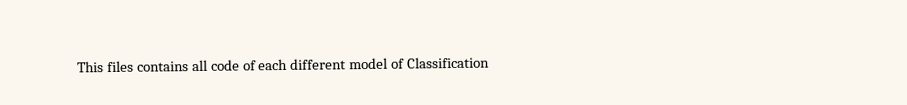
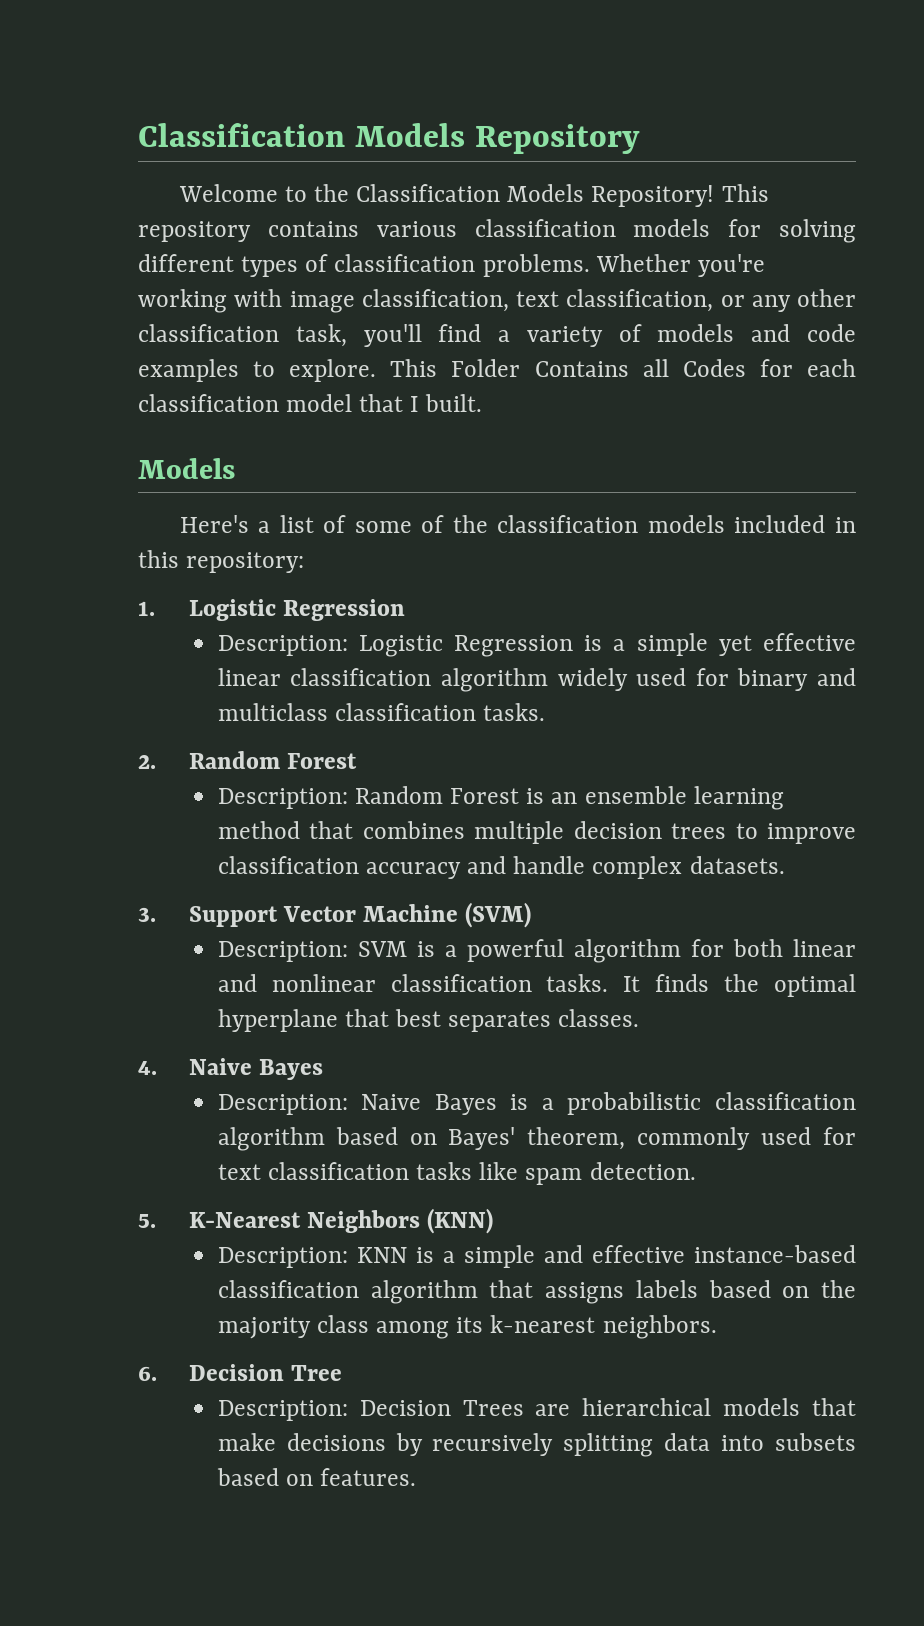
[77,56,491,73] This files contains all code of each different model of Classification -> [138,123,640,154] [178,184,769,207] [138,219,856,243] [138,254,765,277] [138,289,856,313] [138,324,857,347] [138,359,856,382] [138,394,482,412] [138,458,235,479] [179,515,857,533] [138,550,305,573] [138,599,405,621] [217,633,856,657] [217,668,856,692] [217,703,546,721] [138,751,357,769] [217,786,784,810] [217,821,857,844] [217,856,785,879] [138,902,532,928] [217,939,857,963] [217,974,857,997] [217,1009,640,1032] [138,1058,323,1080] [217,1092,856,1115] [217,1127,856,1151] [217,1162,696,1185] [138,1208,493,1234] [217,1245,857,1268] [217,1280,856,1304] [217,1315,717,1339] [138,1364,342,1381] [217,1398,857,1421] [217,1433,857,1457] [216,1468,417,1486] Classification Models Repository // Welcome to the Classification Models Repository! This repository contains various classification models for solving different types of classification problems. Whether you're working with image classification, text classification, or any other classification task, you'll find a variety of models and code examples to explore. This Folder Contains all Codes for each classification model that I built. // Models // Here's a list of some of the classification models included in this repository: // 1. Logistic Regression // Description: Logistic Regression is a simple yet effective linear classification algorithm widely used for binary and multiclass classification tasks. // 2. Random Forest // Description: Random Forest is an ensemble learning method that combines multiple decision trees to improve classification accuracy and handle complex datasets. // 3. Support Vector Machine (SVM) // Description: SVM is a powerful algorithm for both linear and nonlinear classification tasks. It finds the optimal hyperplane that best separates classes. // 4. Naive Bayes // Description: Naive Bayes is a probabilistic classification algorithm based on Bayes' theorem, commonly used for text classification tasks like spam detection. // 5. K-Nearest Neighbors (KNN) // Description: KNN is a simple and effective instance-based classification algorithm that assigns labels based on the majority class among its k-nearest neighbors. // 6. Decision Tree // Description: Decision Trees are hierarchical models that make decisions by recursively splitting data into subsets based on features.

